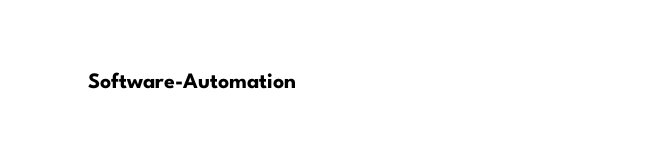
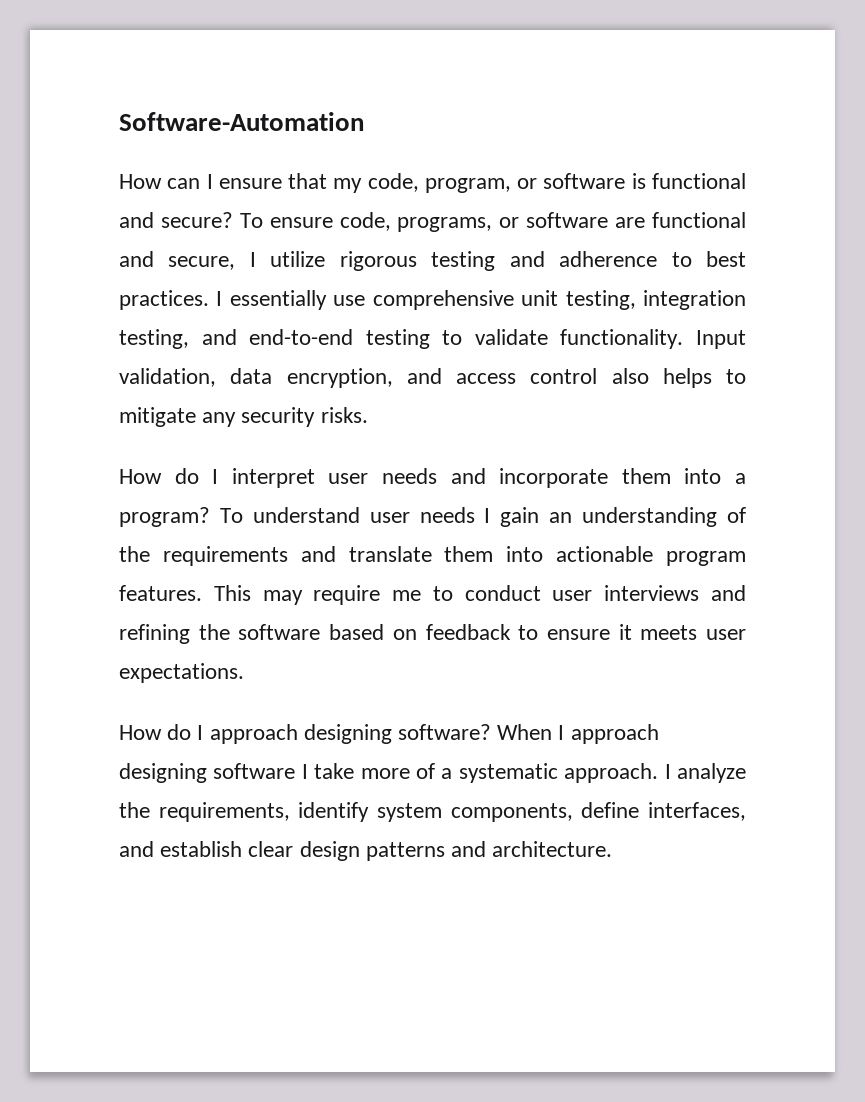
(296, 80) none -> [119,173,746,193] [119,212,746,232] [119,251,747,271] [119,290,746,310] [119,329,746,349] [119,368,746,388] [119,407,368,427] [119,468,747,488] [119,507,747,527] [119,546,746,566] [119,585,746,605] [119,624,746,644] [119,663,244,683] [119,724,659,744] [119,763,746,783] [119,802,746,822] [119,841,613,861] // How can I ensure that my code, program, or software is functional and secure? To ensure code, programs, or software are functional and secure, I utilize rigorous testing and adherence to best practices. I essentially use comprehensive unit testing, integration testing, and end-to-end testing to validate functionality. Input validation, data encryption, and access control also helps to mitigate any security risks. // How do I interpret user needs and incorporate them into a program? To understand user needs I gain an understanding of the requirements and translate them into actionable program features. This may require me to conduct user interviews and refining the software based on feedback to ensure it meets user expectations. // How do I approach designing software? When I approach designing software I take more of a systematic approach. I analyze the requirements, identify system components, define interfaces, and establish clear design patterns and architecture.

